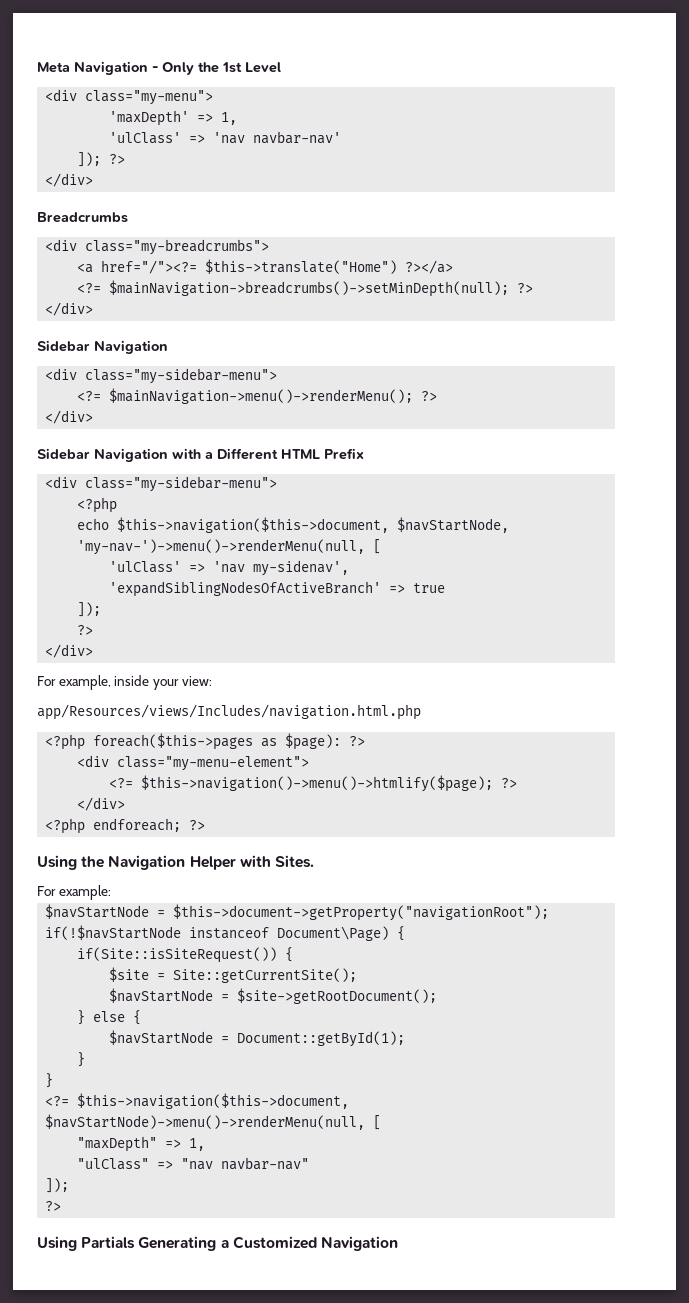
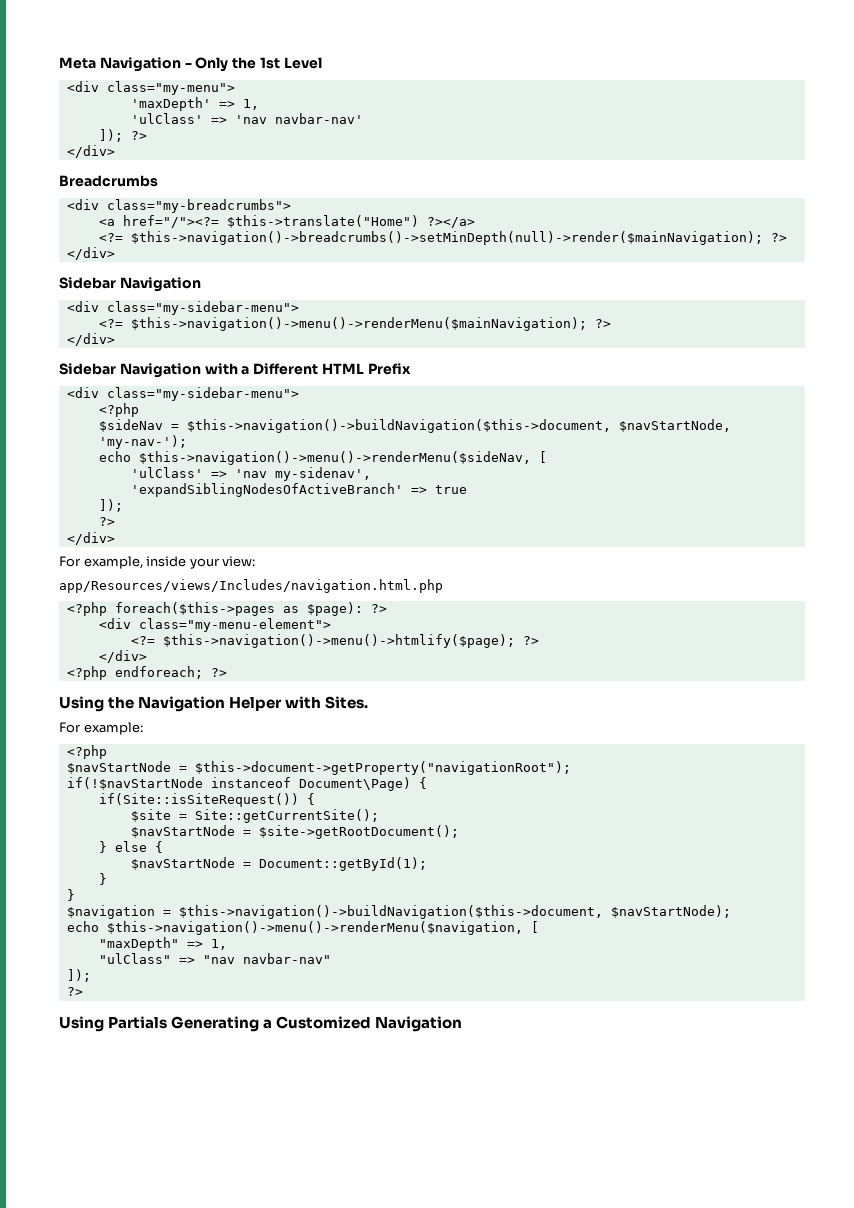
[109,280,510,297] $mainNavigation->breadcrumbs()->setMinDepth(null); -> [130,231,763,245] $this->navigation()->breadcrumbs()->setMinDepth(null)->render($mainNavigation);
[109,388,414,404] $mainNavigation->menu()->renderMenu(); -> [130,317,587,331] $this->navigation()->menu()->renderMenu($mainNavigation);
[77,517,510,533] [77,539,366,555] echo $this->navigation($this->document, $navStartNode, 'my-nav-')->menu()->renderMenu(null, -> [98,419,731,433] [98,435,187,449] [98,451,531,465] $sideNav = $this->navigation()->buildNavigation($this->document, $navStartNode, 'my-nav-'); // echo $this->navigation()->menu()->renderMenu($sideNav,
(111, 892) none -> [66,745,107,759] // <?php
[45,1093,350,1109] [45,1114,366,1130] <?= $this->navigation($this->document, $navStartNode)->menu()->renderMenu(null, -> [66,905,731,919] [66,921,523,935] $navigation = $this->navigation()->buildNavigation($this->document, $navStartNode); // echo $this->navigation()->menu()->renderMenu($navigation,

